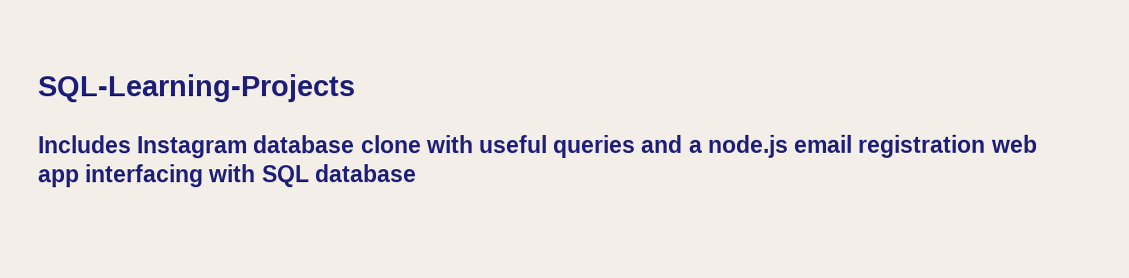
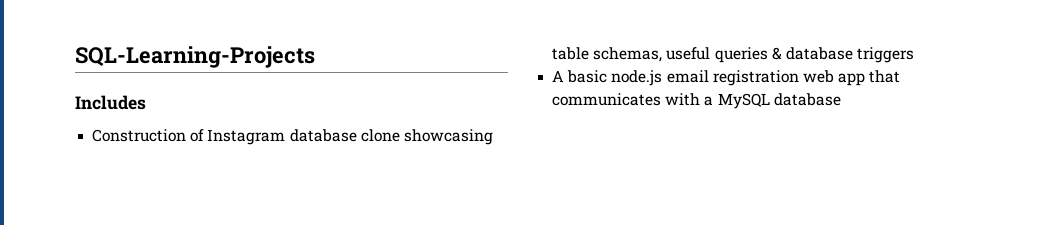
(132, 144) none -> [92,129,205,142] // Construction of
[424,134,703,159] with useful queries and a -> [403,129,493,145] [552,47,915,63] [552,70,608,83] showcasing table schemas, useful queries & database triggers // A basic
[85,164,310,188] interfacing with SQL -> [869,70,901,83] [552,93,770,109] that communicates with a MySQL

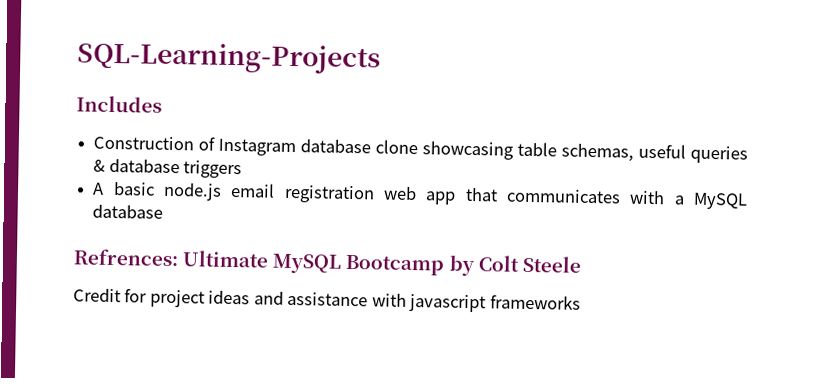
(841, 99) none -> [73,248,582,277] [73,288,581,313] // Refrences: Ultimate MySQL Bootcamp by Colt Steele // Credit for project ideas and assistance with javascript frameworks

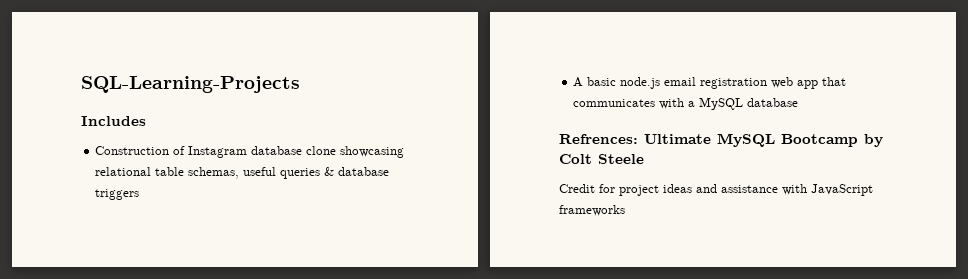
(515, 150) none -> [95,167,152,176] relational
[409,293,487,313] javascript -> [811,184,873,196] JavaScript

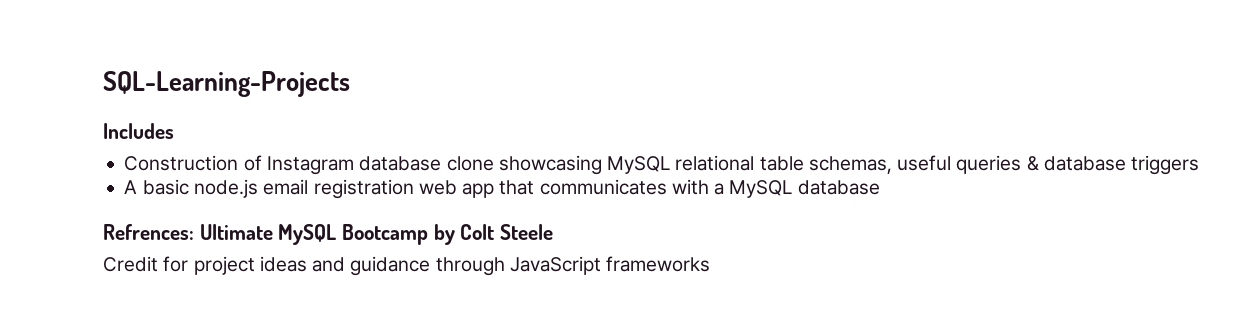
(405, 152) none -> [607,156,671,174] MySQL
[721,184,807,195] assistance with -> [350,256,505,276] guidance through

